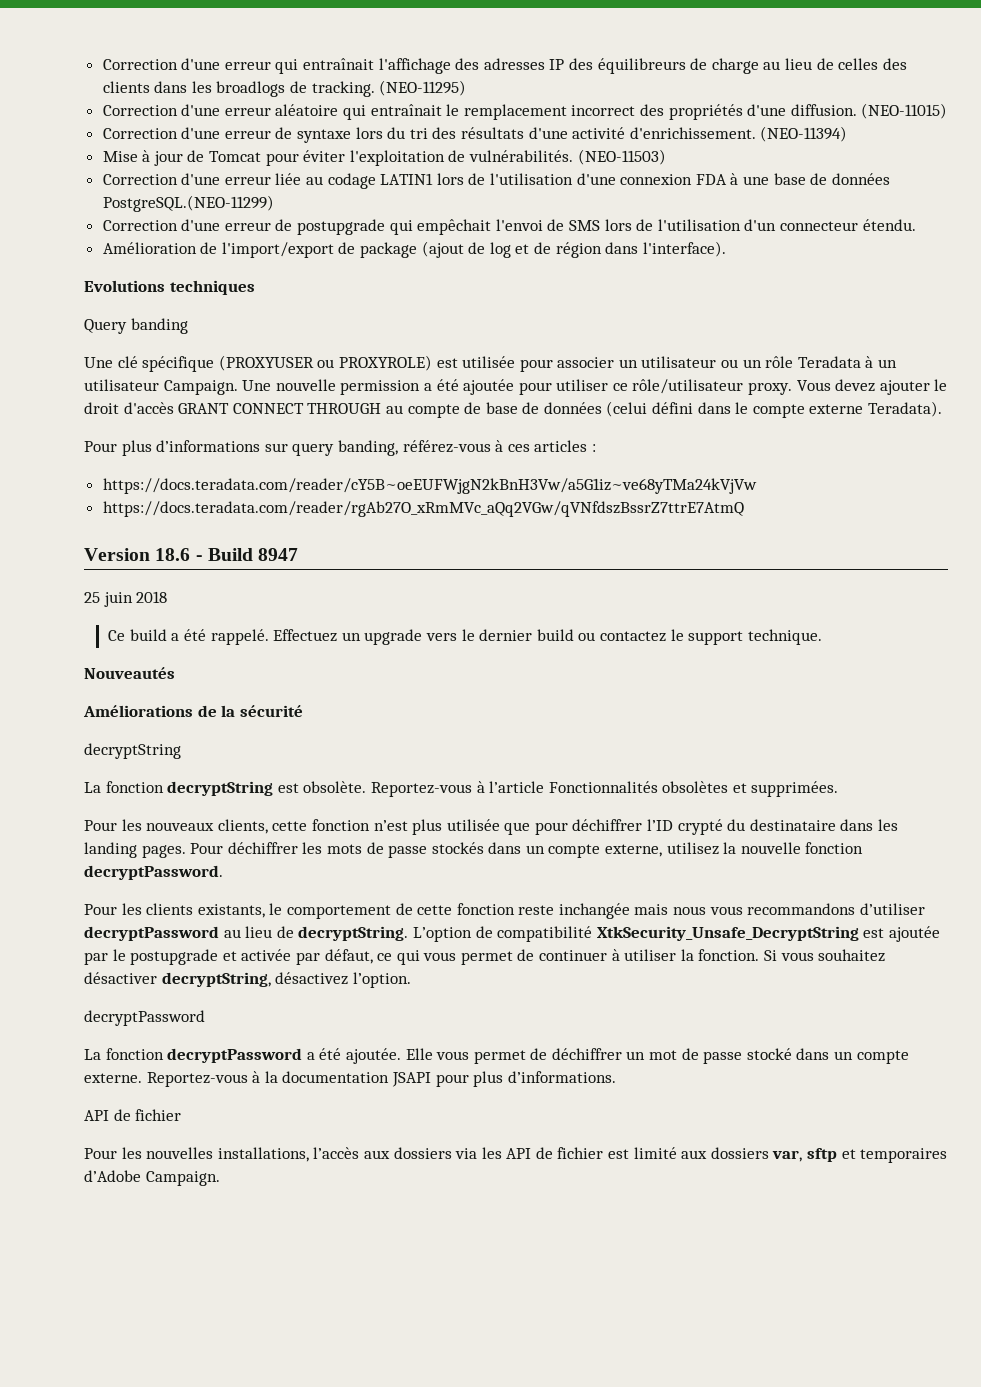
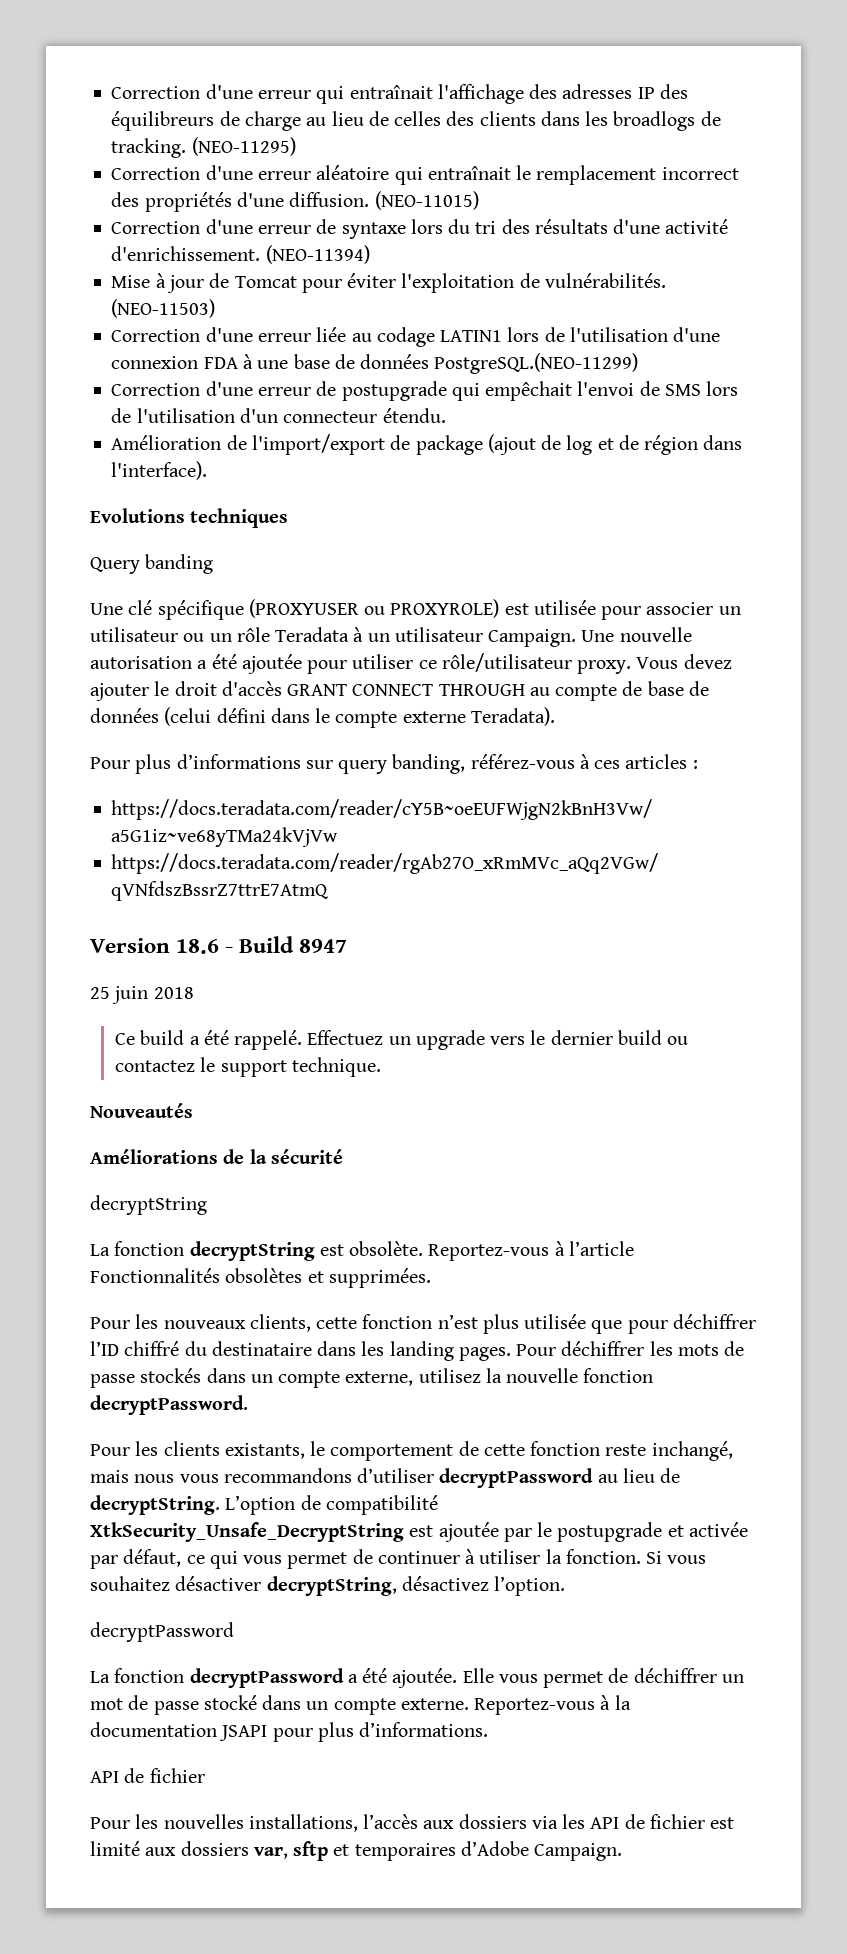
[340,380,421,395] permission -> [90,656,192,669] autorisation
[677,819,723,835] crypté -> [124,1341,180,1356] chiffré
[558,903,630,919] inchangée -> [651,1441,733,1461] inchangé,

